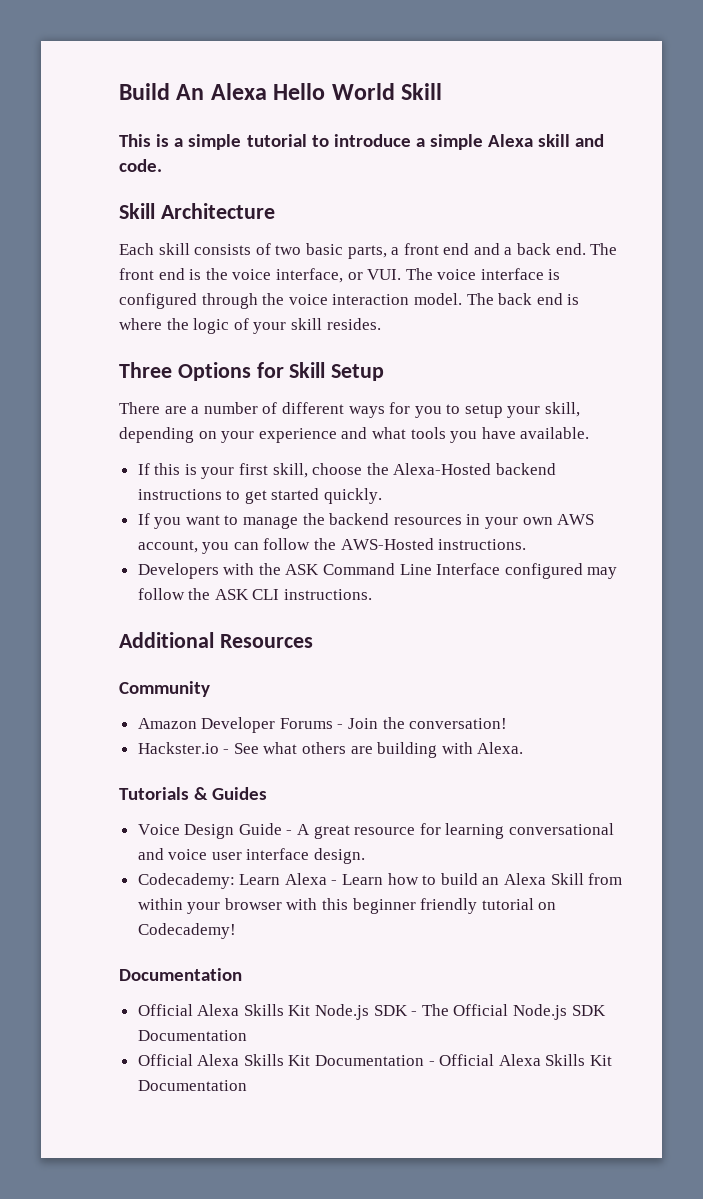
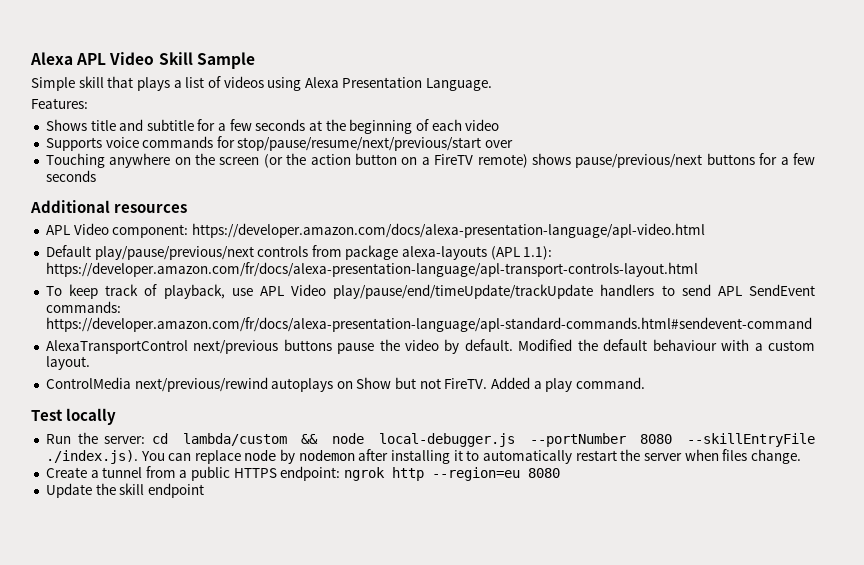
[119,83,443,100] [119,134,605,150] [119,159,162,172] [119,203,275,219] [119,243,618,259] [119,268,561,283] [119,293,580,309] [119,318,381,334] [119,362,385,381] [119,402,581,418] [119,427,590,443] [137,463,557,479] [137,488,383,504] [137,513,595,529] [137,538,527,554] [137,563,618,579] [137,588,373,600] [119,632,313,648] [119,681,210,697] [137,717,508,733] [137,742,524,758] [119,787,268,800] [137,823,615,839] [137,848,366,864] [137,873,623,889] [137,898,557,914] [137,923,236,939] [119,968,242,981] [137,1004,606,1020] [137,1030,247,1041] [137,1054,613,1066] [137,1080,247,1091] Build An Alexa Hello World Skill // This is a simple tutorial to introduce a simple Alexa skill and code. // Skill Architecture // Each skill consists of two basic parts, a front end and a back end. The front end is the voice interface, or VUI. The voice interface is configured through the voice interaction model. The back end is where the logic of your skill resides. // Three Options for Skill Setup // There are a number of different ways for you to setup your skill, depending on your experience and what tools you have available. // If this is your first skill, choose the Alexa-Hosted backend instructions to get started quickly. // If you want to manage the backend resources in your own AWS account, you can follow the AWS-Hosted instructions. // Developers with the ASK Command Line Interface configured may follow the ASK CLI instructions. // Additional Resources // Community // Amazon Developer Forums - Join the conversation! // Hackster.io - See what others are building with Alexa. // Tutorials & Guides // Voice Design Guide - A great resource for learning conversational and voice user interface design. // Codecademy: Learn Alexa - Learn how to build an Alexa Skill from within your browser with this beginner friendly tutorial on Codecademy! // Documentation // Official Alexa Skills Kit Node.js SDK - The Official Node.js SDK Documentation // Official Alexa Skills Kit Documentation - Official Alexa Skills Kit Documentation -> [30,52,255,69] [31,76,493,91] [31,98,88,109] [45,119,500,134] [45,136,514,151] [45,153,816,168] [45,170,96,182] [30,200,188,213] [45,223,705,238] [45,245,553,260] [45,262,698,277] [45,284,815,299] [45,301,121,313] [45,317,812,332] [45,339,815,354] [45,356,90,370] [45,377,645,392] [31,408,117,425] [45,432,815,447] [45,449,801,464] [45,466,561,481] [45,483,204,498] Alexa APL Video Skill Sample // Simple skill that plays a list of videos using Alexa Presentation Language. // Features: // Shows title and subtitle for a few seconds at the beginning of each video // Supports voice commands for stop/pause/resume/next/previous/start over // Touching anywhere on the screen (or the action button on a FireTV remote) shows pause/previous/next buttons for a few seconds // Additional resources // APL Video component: https://developer.amazon.com/docs/alexa-presentation-language/apl-video.html // Default play/pause/previous/next controls from package alexa-layouts (APL 1.1): https://developer.amazon.com/fr/docs/alexa-presentation-language/apl-transport-controls-layout.html // To keep track of playback, use APL Video play/pause/end/timeUpdate/trackUpdate handlers to send APL SendEvent commands: https://developer.amazon.com/fr/docs/alexa-presentation-language/apl-standard-commands.html#sendevent-command // AlexaTransportControl next/previous buttons pause the video by default. Modified the default behaviour with a custom layout. // ControlMedia next/previous/rewind autoplays on Show but not FireTV. Added a play command. // Test locally // Run the server: cd lambda/custom && node local-debugger.js --portNumber 8080 --skillEntryFile ./index.js). You can replace node by nodemon after installing it to automatically restart the server when files change. // Create a tunnel from a public HTTPS endpoint: ngrok http --region=eu 8080 // Update the skill endpoint

